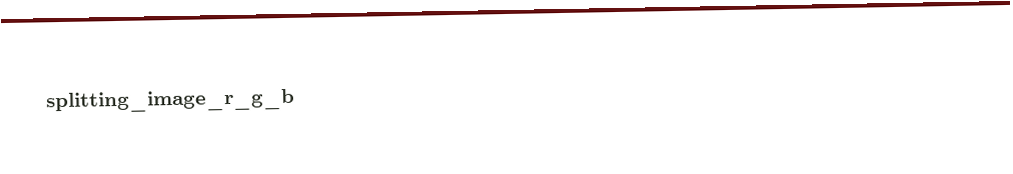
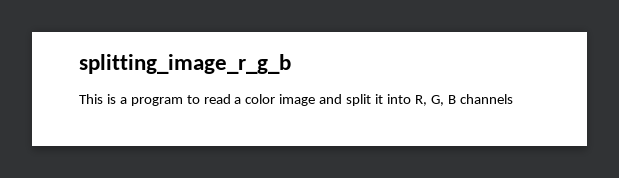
(295, 101) none -> [79,94,513,106] // This is a program to read a color image and split it into R, G, B channels

